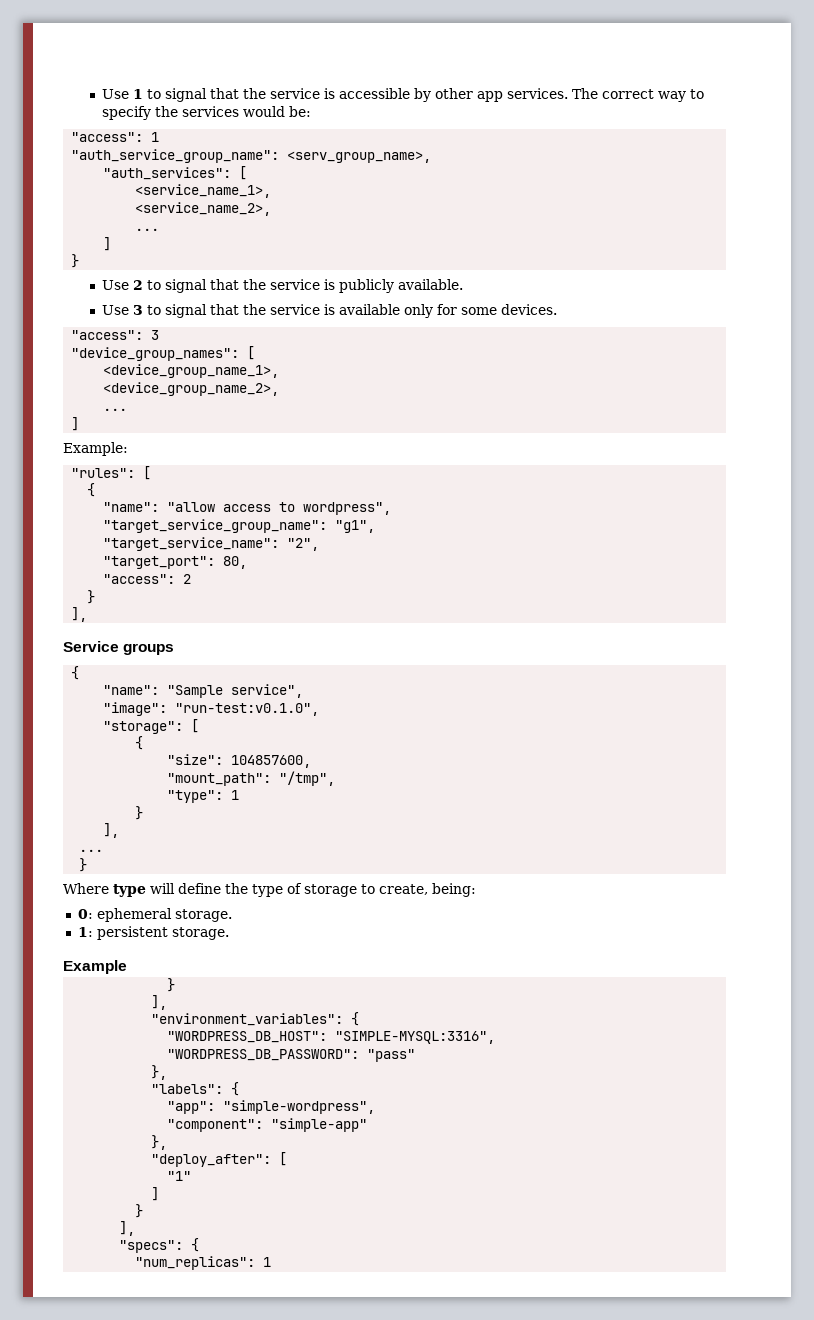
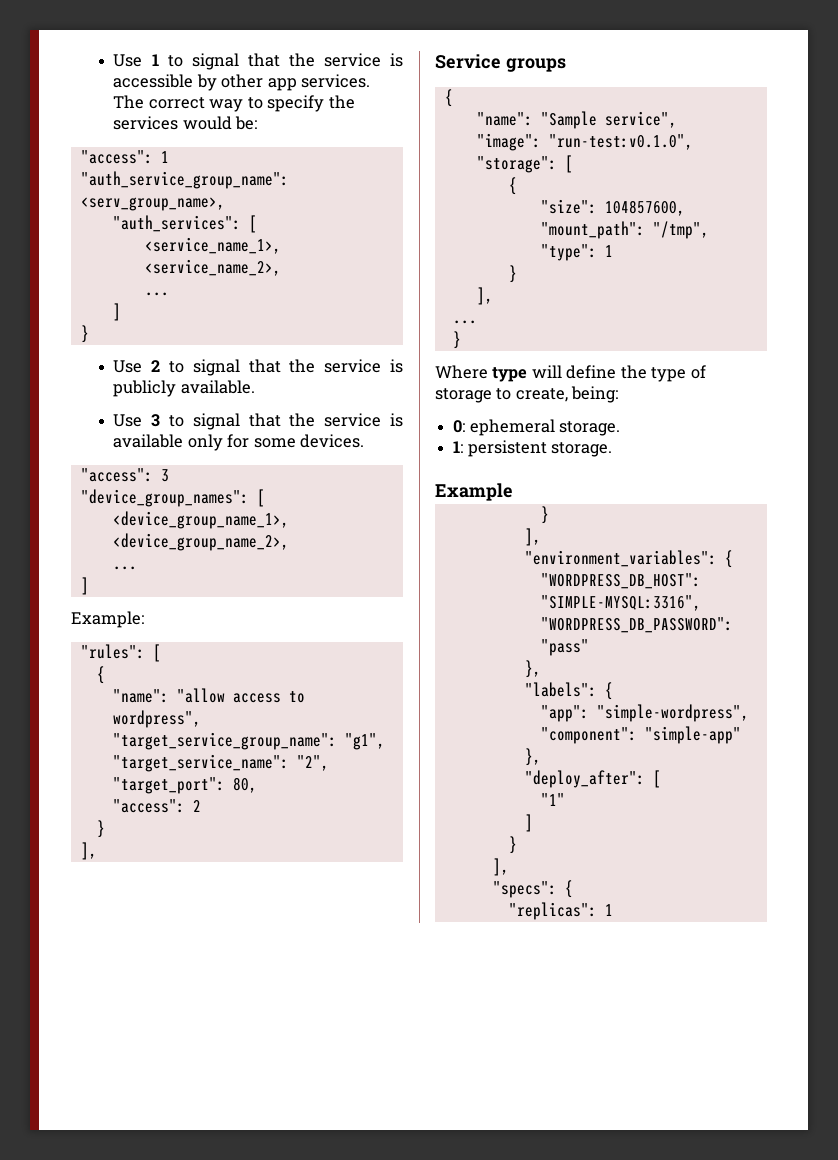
[135,1256,256,1270] "num_replicas": -> [508,902,597,920] "replicas":

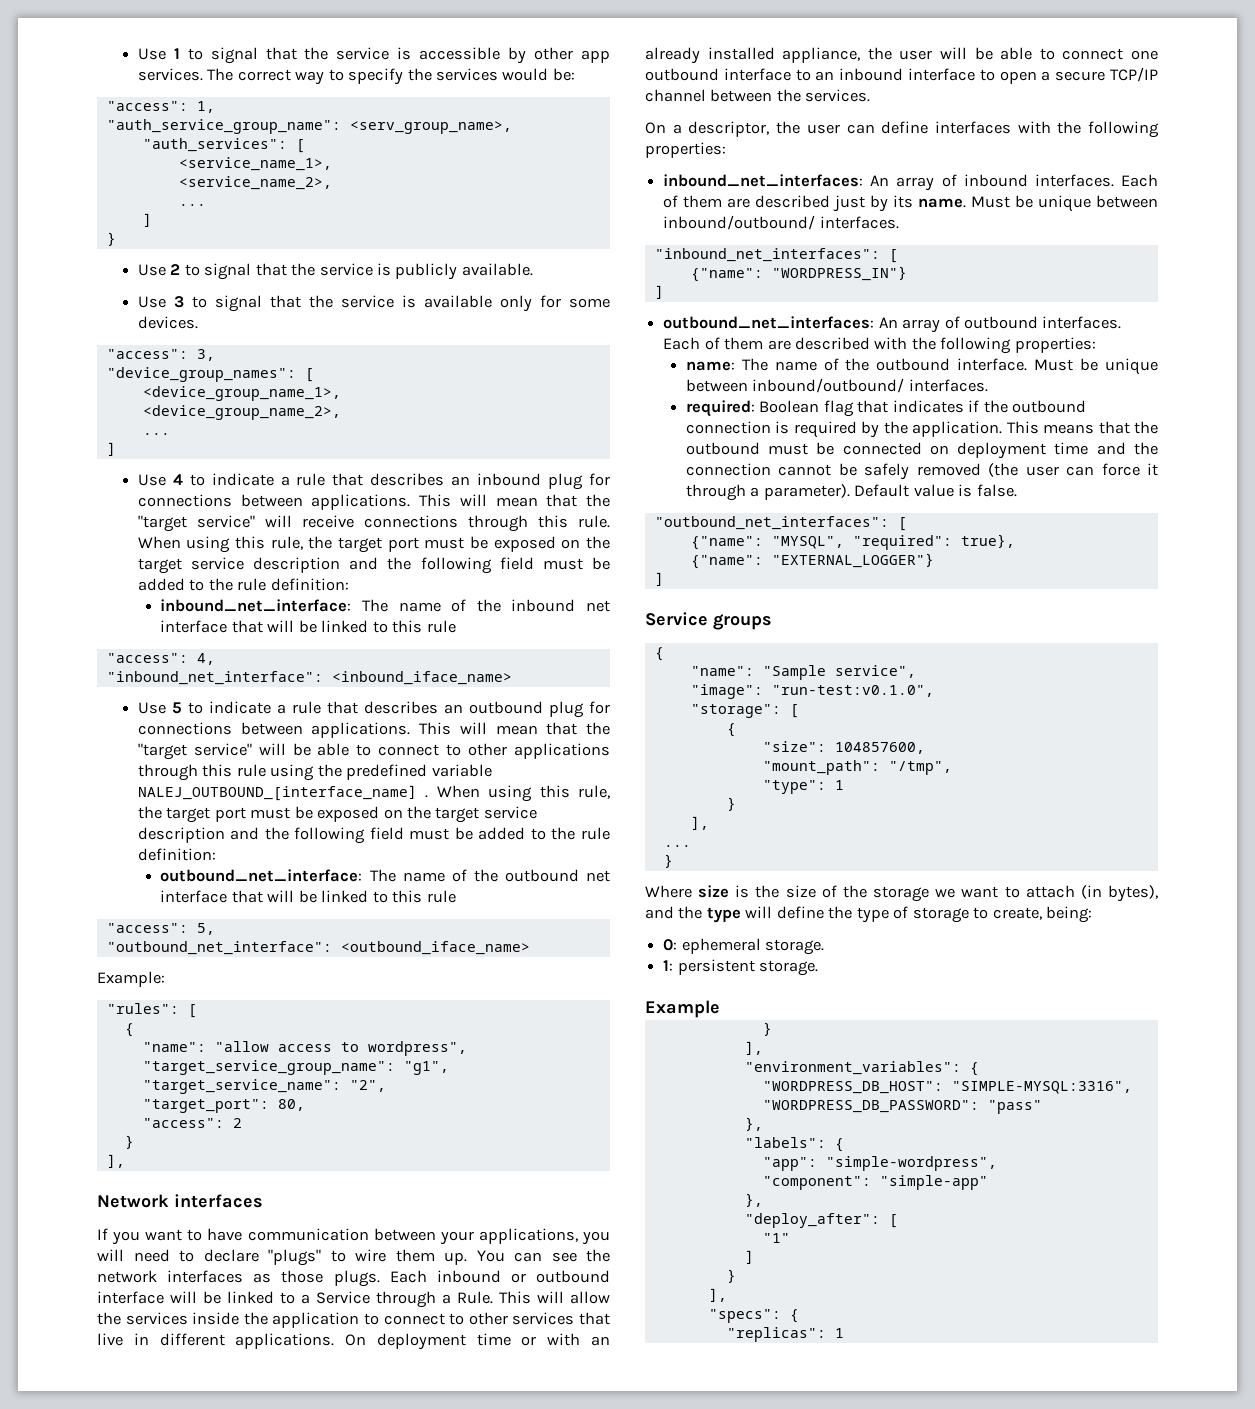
[160,151,169,163] 1 -> [196,101,215,113] 1,
[160,469,169,482] 3 -> [196,349,215,361] 3,
(89, 586) none -> [137,473,610,490] [137,494,610,510] [137,515,610,532] [137,536,611,553] [137,557,611,574] [137,578,349,591] [160,599,610,612] [160,620,456,633] [106,653,215,665] [106,671,512,685] [137,701,610,718] [137,722,610,738] [137,743,610,760] [137,764,492,781] [137,785,610,802] [137,806,537,823] [137,827,610,844] [137,848,216,861] [160,869,610,882] [160,890,456,903] [106,923,215,935] [106,941,530,955] // Use 4 to indicate a rule that describes an inbound plug for connections between applications. This will mean that the "target service" will receive connections through this rule. When using this rule, the target port must be exposed on the target service description and the following field must be added to the rule definition: // inbound_net_interface: The name of the inbound net interface that will be linked to this rule // "access": 4, // "inbound_net_interface": <inbound_iface_name> // Use 5 to indicate a rule that describes an outbound plug for connections between applications. This will mean that the "target service" will be able to connect to other applications through this rule using the predefined variable NALEJ_OUTBOUND_[interface_name] . When using this rule, the target port must be exposed on the target service description and the following field must be added to the rule definition: // outbound_net_interface: The name of the outbound net interface that will be linked to this rule // "access": 5, // "outbound_net_interface": <outbound_iface_name>
(97, 851) none -> [97,1194,263,1208] [97,1228,610,1245] [97,1249,610,1266] [97,1270,610,1287] [97,1291,610,1308] [97,1312,611,1328] [97,1333,610,1350] [645,47,1158,64] [645,67,1158,84] [645,89,871,102] [645,121,1159,138] [645,142,726,158] [663,174,1158,191] [663,195,1158,212] [663,215,899,230] [654,248,898,263] [690,266,907,282] [654,285,664,299] [663,316,1122,333] [663,337,1096,354] [685,358,1158,375] [685,378,988,393] [685,400,1086,417] [685,421,1158,438] [685,442,1158,459] [685,463,1158,480] [685,484,1017,501] [654,516,907,531] [690,534,1015,550] [690,553,934,569] [654,572,664,586] // Network interfaces // If you want to have communication between your applications, you will need to declare "plugs" to wire them up. You can see the network interfaces as those plugs. Each inbound or outbound interface will be linked to a Service through a Rule. This will allow the services inside the application to connect to other services that live in different applications. On deployment time or with an already installed appliance, the user will be able to connect one outbound interface to an inbound interface to open a secure TCP/IP channel between the services. // On a descriptor, the user can define interfaces with the following properties: // inbound_net_interfaces: An array of inbound interfaces. Each of them are described just by its name. Must be unique between inbound/outbound/ interfaces. // "inbound_net_interfaces": [ // {"name": "WORDPRESS_IN"} // ] // outbound_net_interfaces: An array of outbound interfaces. Each of them are described with the following properties: // name: The name of the outbound interface. Must be unique between inbound/outbound/ interfaces. // required: Boolean flag that indicates if the outbound connection is required by the application. This means that the outbound must be connected on deployment time and the connection cannot be safely removed (the user can force it through a parameter). Default value is false. // "outbound_net_interfaces": [ // {"name": "MYSQL", "required": true}, // {"name": "EXTERNAL_LOGGER"} // ]
(488, 372) none -> [698,885,1158,902] [645,906,703,919] size is the size of the storage we want to attach (in bytes), and the

